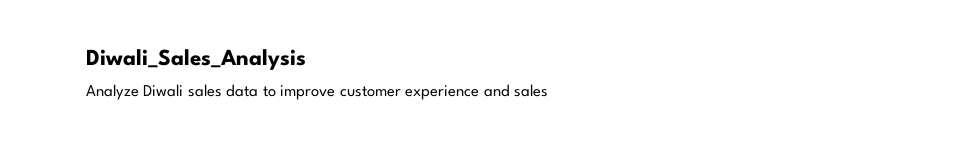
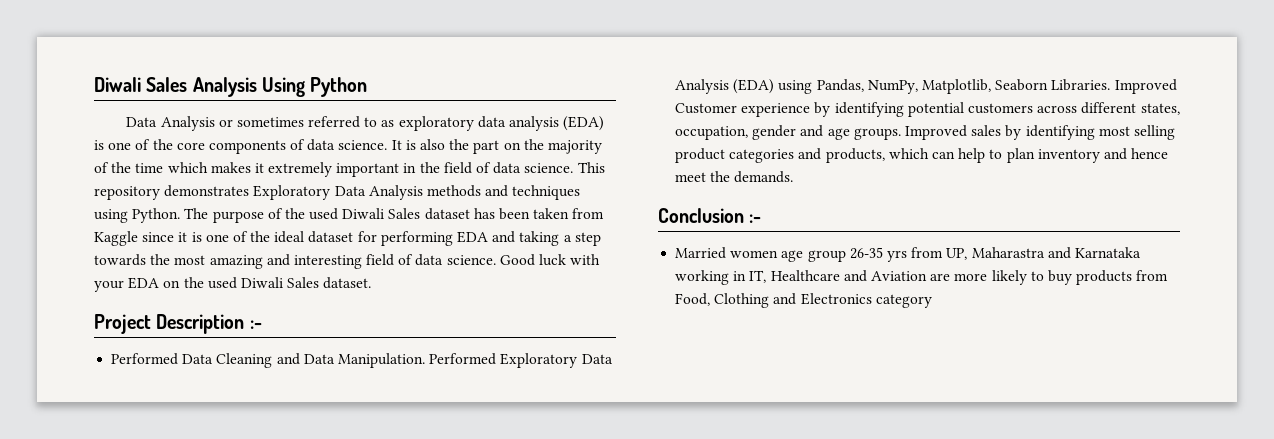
[86,49,306,70] [86,84,549,100] Diwali_Sales_Analysis // Analyze Diwali sales data to improve customer experience and sales -> [94,77,368,97] [126,116,605,131] [94,139,602,154] [94,162,605,177] [94,185,581,200] [94,208,605,223] [94,231,601,246] [94,254,601,269] [94,277,372,292] [94,314,262,334] [111,353,613,368] [675,79,1177,94] [675,102,1180,117] [675,125,1175,140] [675,148,1169,163] [675,171,794,183] [658,208,762,223] [675,247,1141,262] [675,270,1169,285] [675,293,932,308] Diwali Sales Analysis Using Python // Data Analysis or sometimes referred to as exploratory data analysis (EDA) is one of the core components of data science. It is also the part on the majority of the time which makes it extremely important in the field of data science. This repository demonstrates Exploratory Data Analysis methods and techniques using Python. The purpose of the used Diwali Sales dataset has been taken from Kaggle since it is one of the ideal dataset for performing EDA and taking a step towards the most amazing and interesting field of data science. Good luck with your EDA on the used Diwali Sales dataset. // Project Description :- // Performed Data Cleaning and Data Manipulation. Performed Exploratory Data Analysis (EDA) using Pandas, NumPy, Matplotlib, Seaborn Libraries. Improved Customer experience by identifying potential customers across different states, occupation, gender and age groups. Improved sales by identifying most selling product categories and products, which can help to plan inventory and hence meet the demands. // Conclusion :- // Married women age group 26-35 yrs from UP, Maharastra and Karnataka working in IT, Healthcare and Aviation are more likely to buy products from Food, Clothing and Electronics category

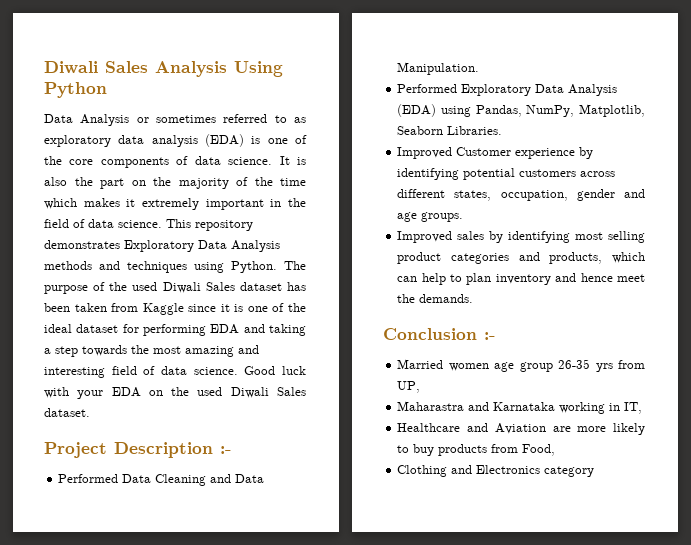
(425, 360) none -> (480, 68) //
(1111, 85) none -> (503, 130) //
(901, 134) none -> (464, 217) //
(968, 254) none -> (421, 387) //
(767, 276) none -> (643, 408) //
(711, 299) none -> (556, 450) //

